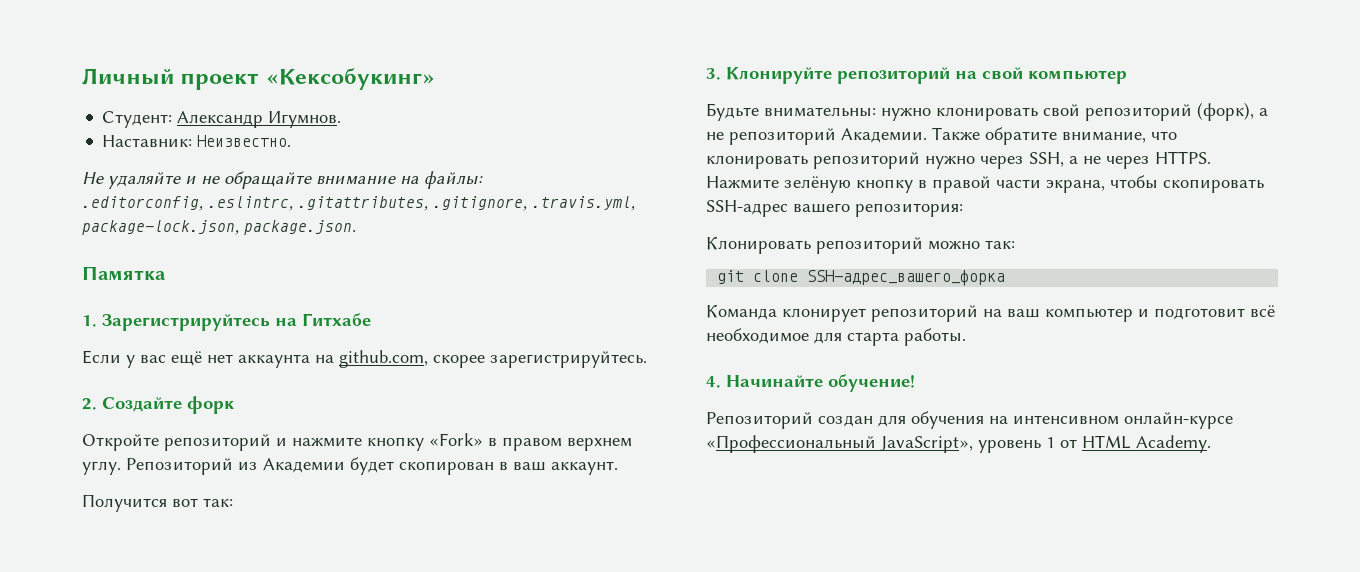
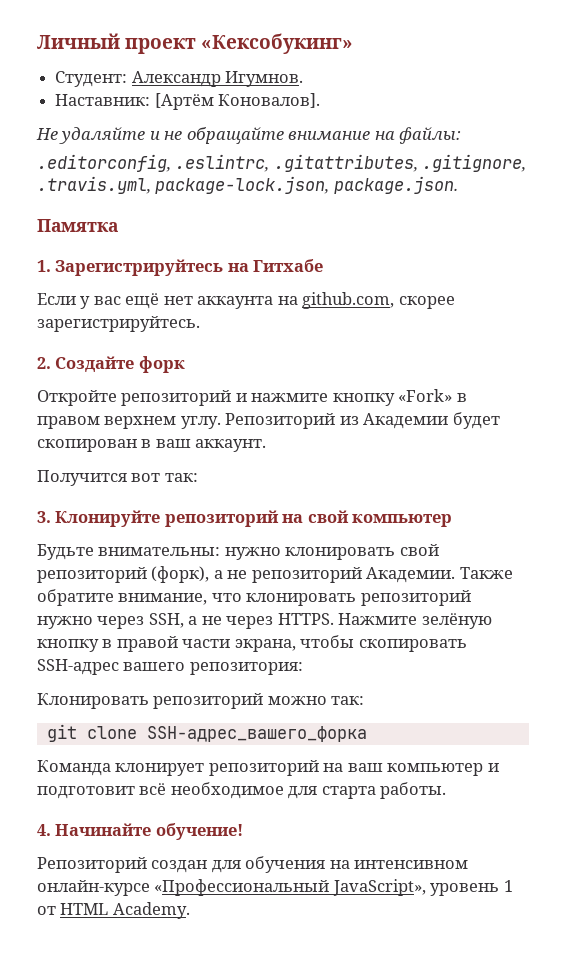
[197,135,292,147] Неизвестно. -> [154,93,321,110] [Артём Коновалов].

